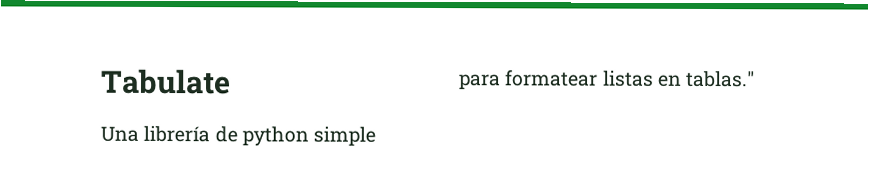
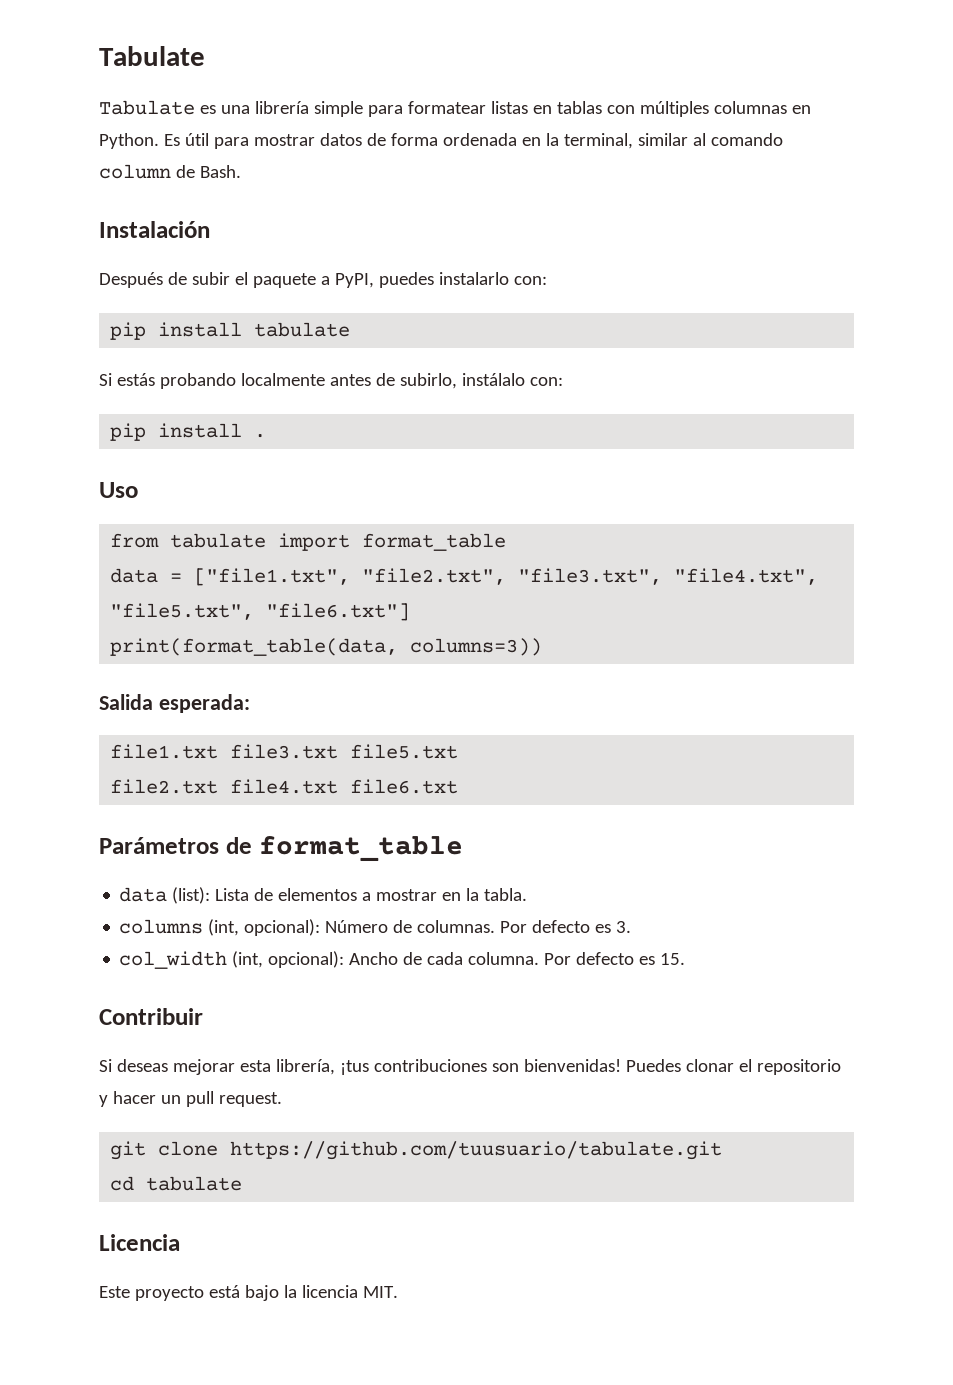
[100,125,309,147] Una librería de python -> [99,100,309,115] Tabulate es una librería
[686,70,756,88] tablas." -> [556,101,811,117] [99,133,783,149] [99,164,241,179] [99,221,210,238] [99,272,547,288] [110,322,351,340] [99,373,563,389] [110,423,267,441] [99,482,138,498] [110,533,507,551] [110,568,819,586] [110,603,411,621] [110,638,543,656] [99,694,250,713] [110,744,459,759] [110,779,459,794] [99,836,463,862] [119,887,528,904] [119,919,632,936] [119,951,686,969] [99,1008,203,1025] [99,1059,841,1075] [99,1091,282,1107] [110,1141,723,1160] [110,1176,243,1191] [99,1234,180,1251] [99,1285,398,1301] tablas con múltiples columnas en Python. Es útil para mostrar datos de forma ordenada en la terminal, similar al comando column de Bash. // Instalación // Después de subir el paquete a PyPI, puedes instalarlo con: // pip install tabulate // Si estás probando localmente antes de subirlo, instálalo con: // pip install . // Uso // from tabulate import format_table // data = ["file1.txt", "file2.txt", "file3.txt", "file4.txt", "file5.txt", "file6.txt"] // print(format_table(data, columns=3)) // Salida esperada: // file1.txt file3.txt file5.txt // file2.txt file4.txt file6.txt // Parámetros de format_table // data (list): Lista de elementos a mostrar en la tabla. // columns (int, opcional): Número de columnas. Por defecto es 3. // col_width (int, opcional): Ancho de cada columna. Por defecto es 15. // Contribuir // Si deseas mejorar esta librería, ¡tus contribuciones son bienvenidas! Puedes clonar el repositorio y hacer un pull request. // git clone https://github.com/tuusuario/tabulate.git // cd tabulate // Licencia // Este proyecto está bajo la licencia MIT.

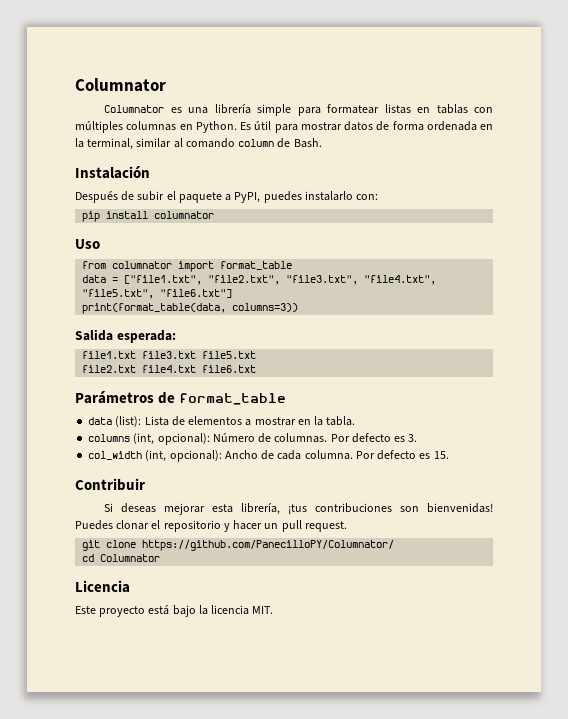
[99,46,205,66] [99,100,195,115] Tabulate // Tabulate -> [75,78,166,92] [104,105,165,113] Columnator // Columnator
[254,322,351,337] [99,373,563,389] [110,423,267,441] tabulate // Si estás probando localmente antes de subirlo, instálalo con: // pip install . -> [154,211,215,219] columnator
[170,533,267,548] tabulate -> [112,261,173,269] columnator
[230,1141,723,1160] https://github.com/tuusuario/tabulate.git -> [142,540,395,551] https://github.com/PanecilloPY/Columnator/
[146,1176,243,1191] tabulate -> [100,554,161,562] Columnator

